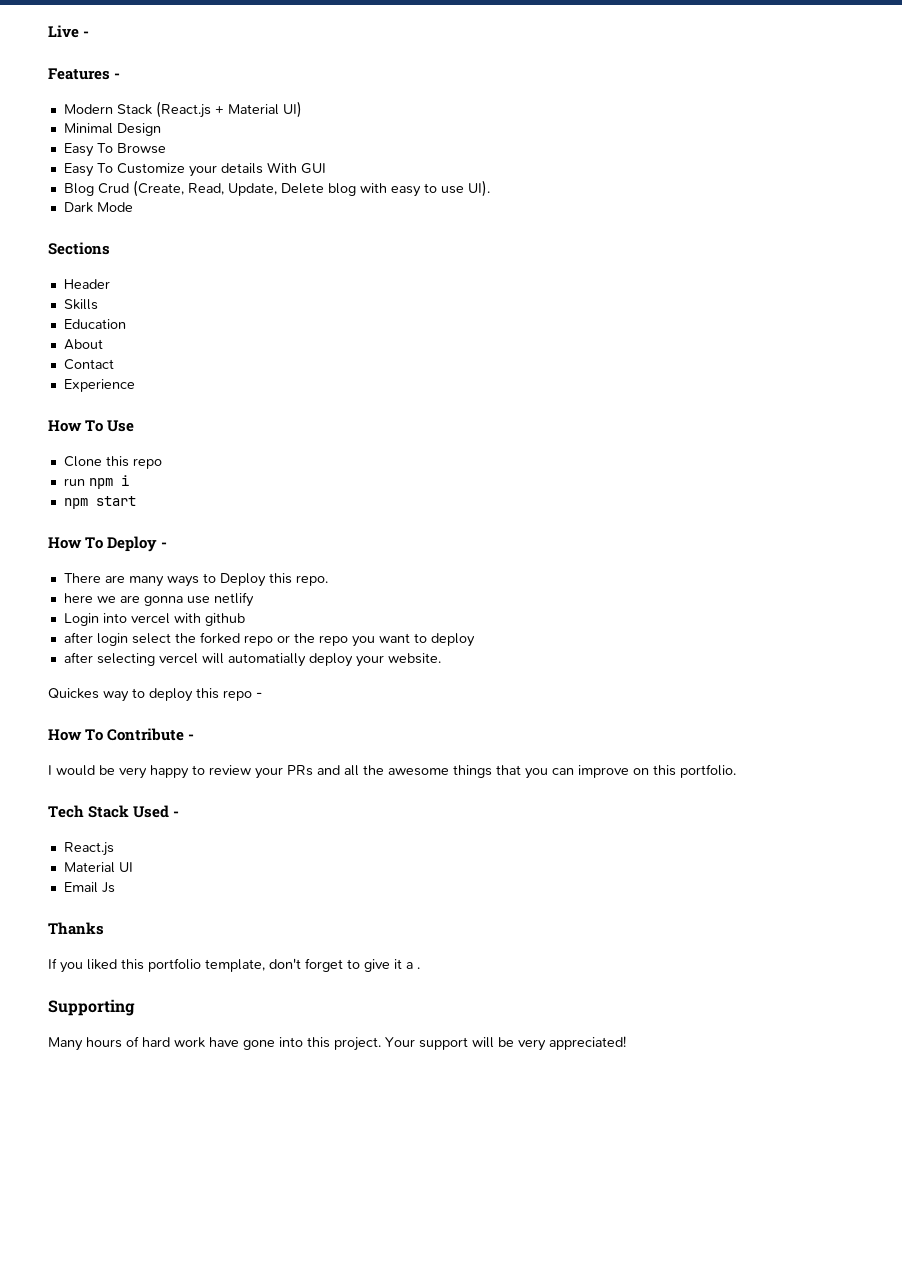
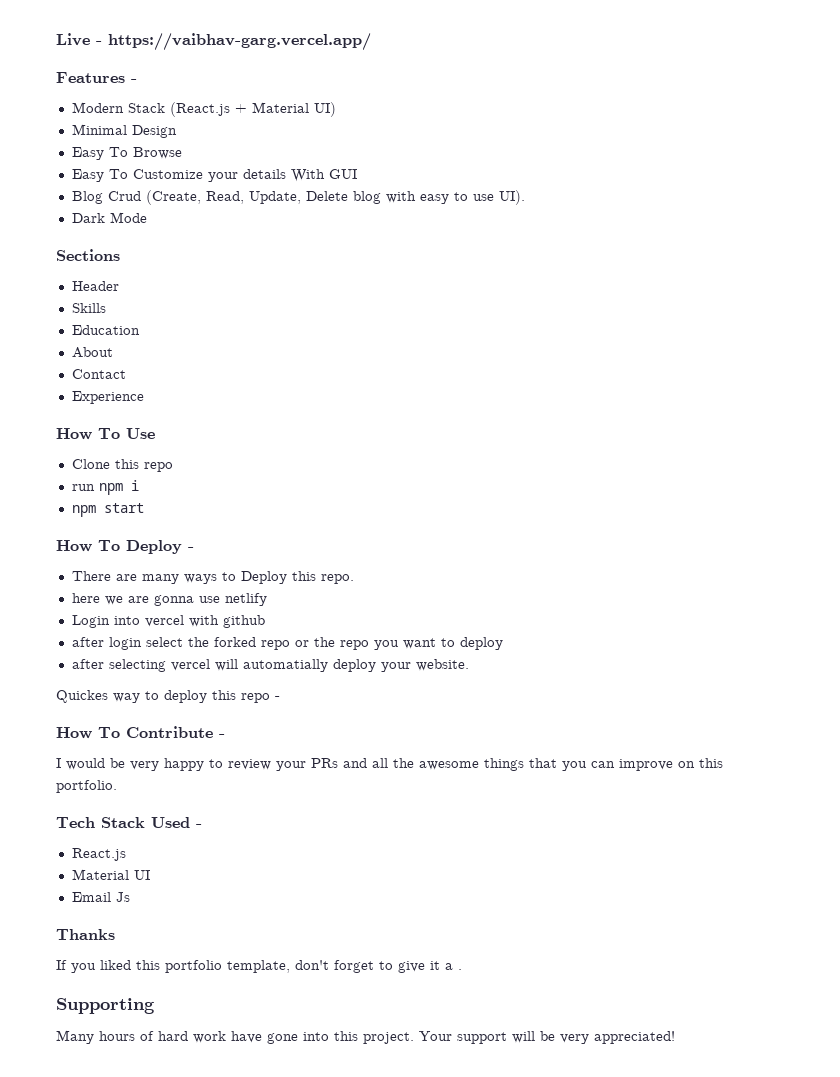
(90, 34) none -> [108,33,371,51] https://vaibhav-garg.vercel.app/

